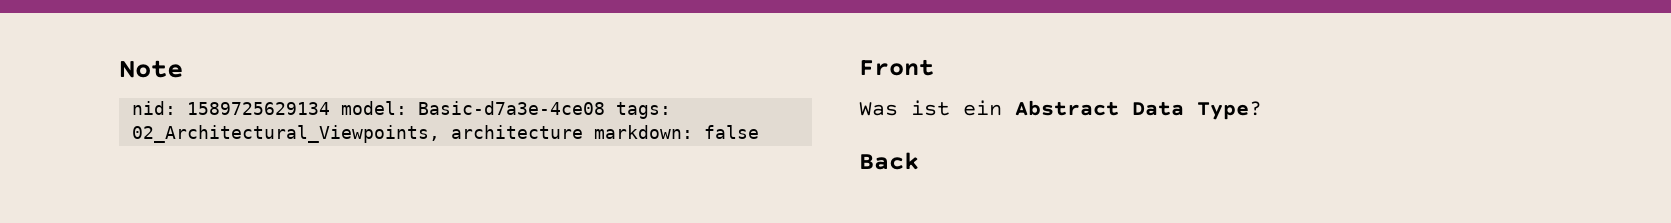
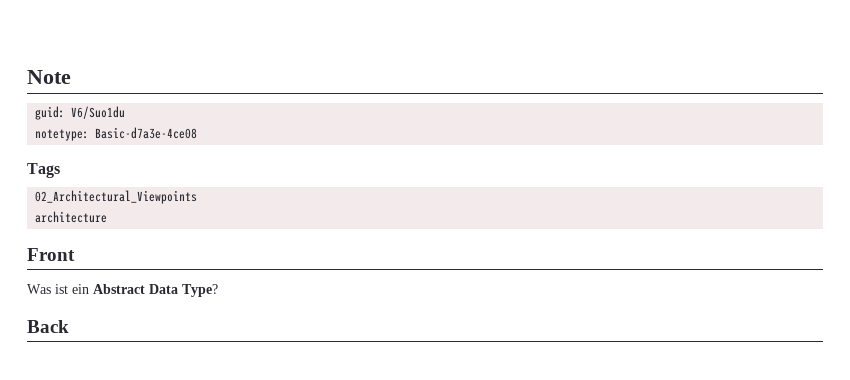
[132,101,408,115] nid: 1589725629134 model: -> [35,106,126,120] [35,129,90,141] guid: V6/Suo1du // notetype:
[616,102,672,119] [132,125,441,143] tags: 02_Architectural_Viewpoints, -> [27,163,60,178] [35,190,198,204] // Tags // 02_Architectural_Viewpoints //
[594,125,760,139] markdown: false -> (108, 217) none

